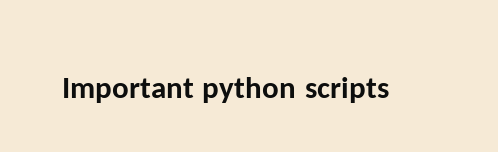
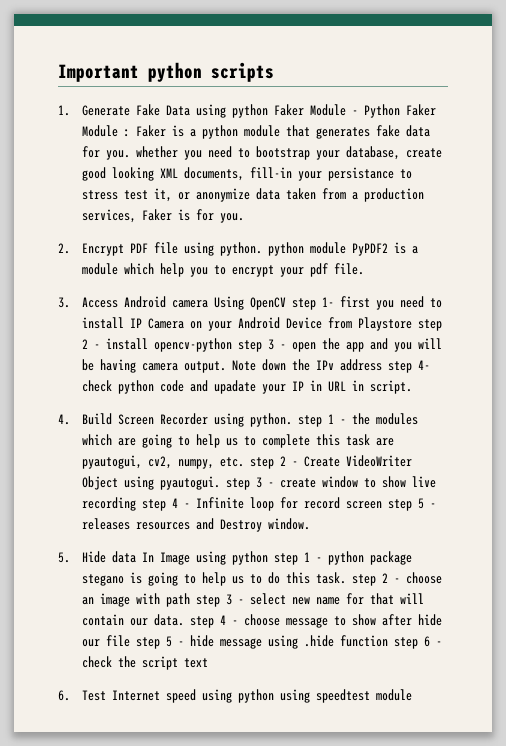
(389, 90) none -> [58,104,436,118] [81,125,430,139] [81,146,442,160] [81,167,412,181] [81,188,424,202] [81,209,244,223] [58,242,418,256] [81,263,364,277] [58,296,442,310] [81,317,442,331] [81,338,442,352] [81,359,430,373] [81,380,412,394] [58,413,418,427] [81,434,394,448] [81,455,412,469] [81,476,436,490] [81,497,436,511] [81,518,310,532] [58,551,412,565] [81,572,442,586] [81,593,424,607] [81,614,442,628] [81,635,442,649] [81,656,208,670] [58,689,412,703] // 1. Generate Fake Data using python Faker Module - Python Faker Module : Faker is a python module that generates fake data for you. whether you need to bootstrap your database, create good looking XML documents, fill-in your persistance to stress test it, or anonymize data taken from a production services, Faker is for you. // 2. Encrypt PDF file using python. python module PyPDF2 is a module which help you to encrypt your pdf file. // 3. Access Android camera Using OpenCV step 1- first you need to install IP Camera on your Android Device from Playstore step 2 - install opencv-python step 3 - open the app and you will be having camera output. Note down the IPv address step 4- check python code and upadate your IP in URL in script. // 4. Build Screen Recorder using python. step 1 - the modules which are going to help us to complete this task are pyautogui, cv2, numpy, etc. step 2 - Create VideoWriter Object using pyautogui. step 3 - create window to show live recording step 4 - Infinite loop for record screen step 5 - releases resources and Destroy window. // 5. Hide data In Image using python step 1 - python package stegano is going to help us to do this task. step 2 - choose an image with path step 3 - select new name for that will contain our data. step 4 - choose message to show after hide our file step 5 - hide message using .hide function step 6 - check the script text // 6. Test Internet speed using python using speedtest module

